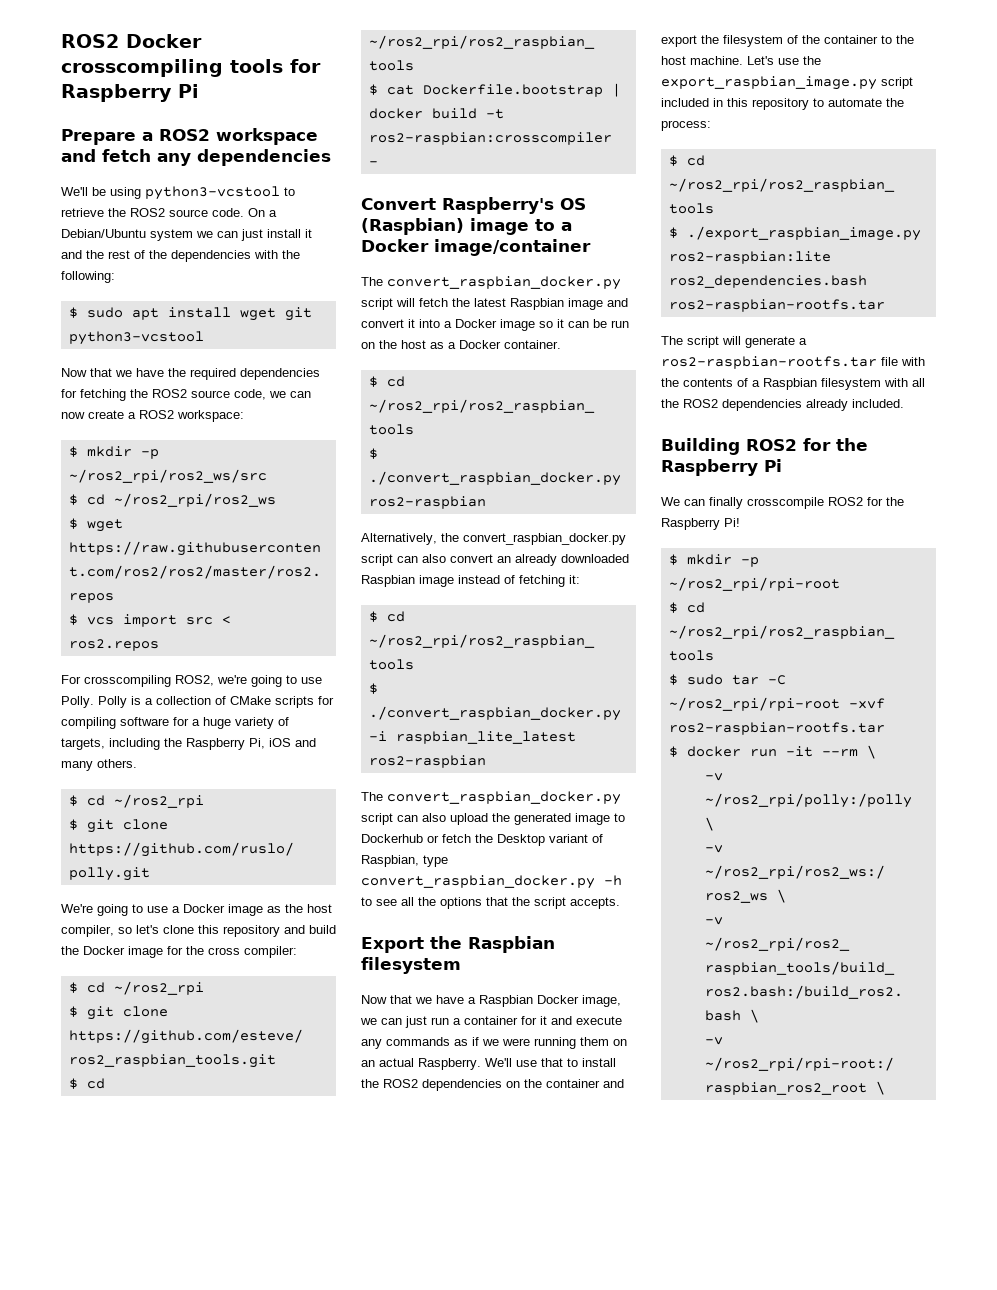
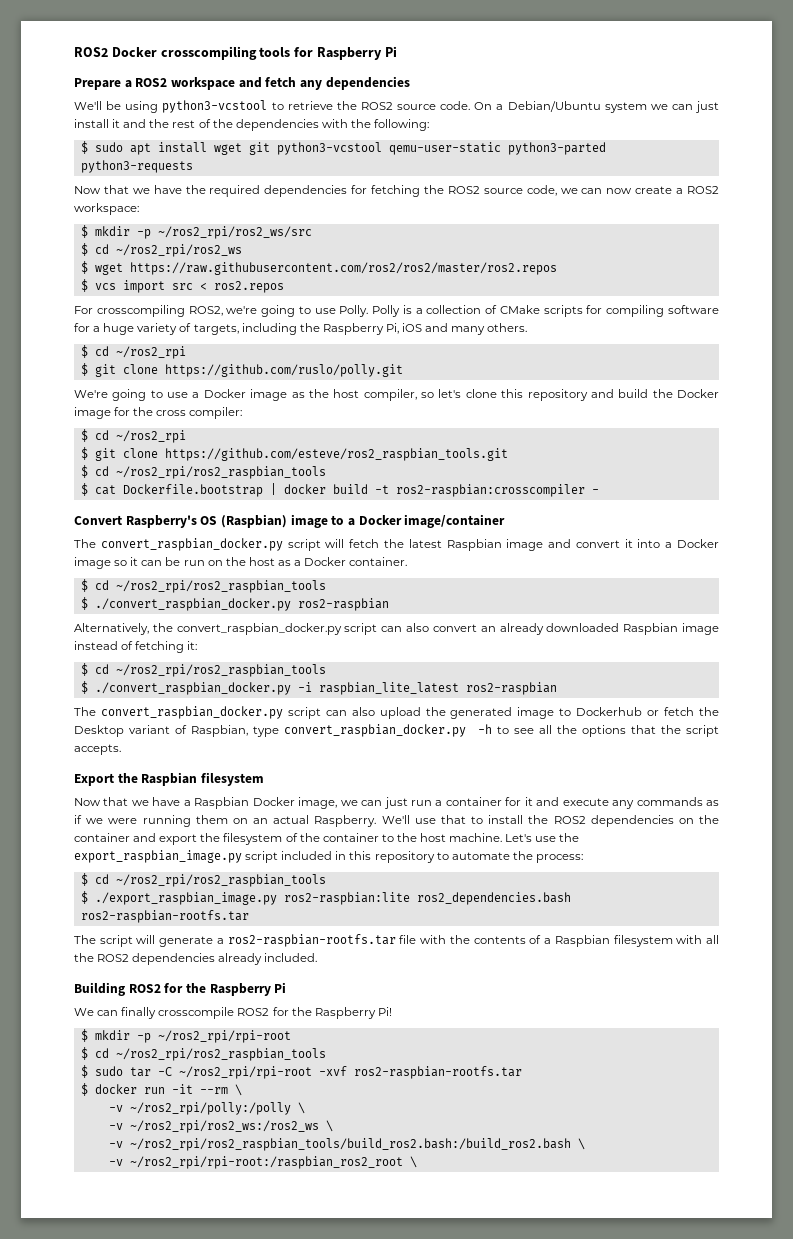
(204, 338) none -> [388,142,606,155] [80,160,193,173] qemu-user-static python3-parted python3-requests

